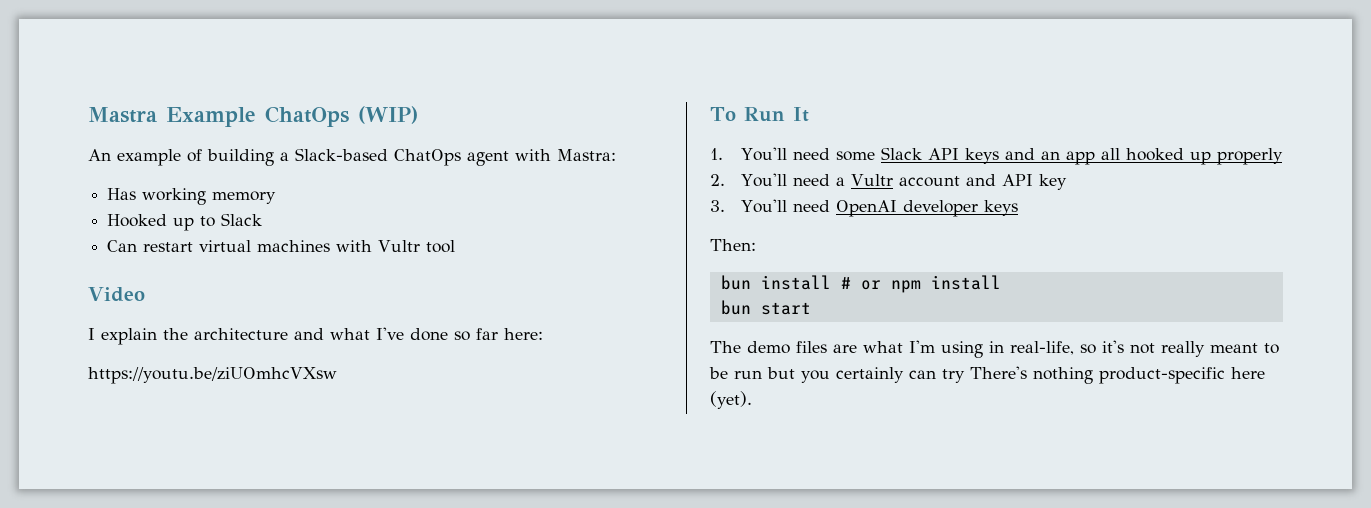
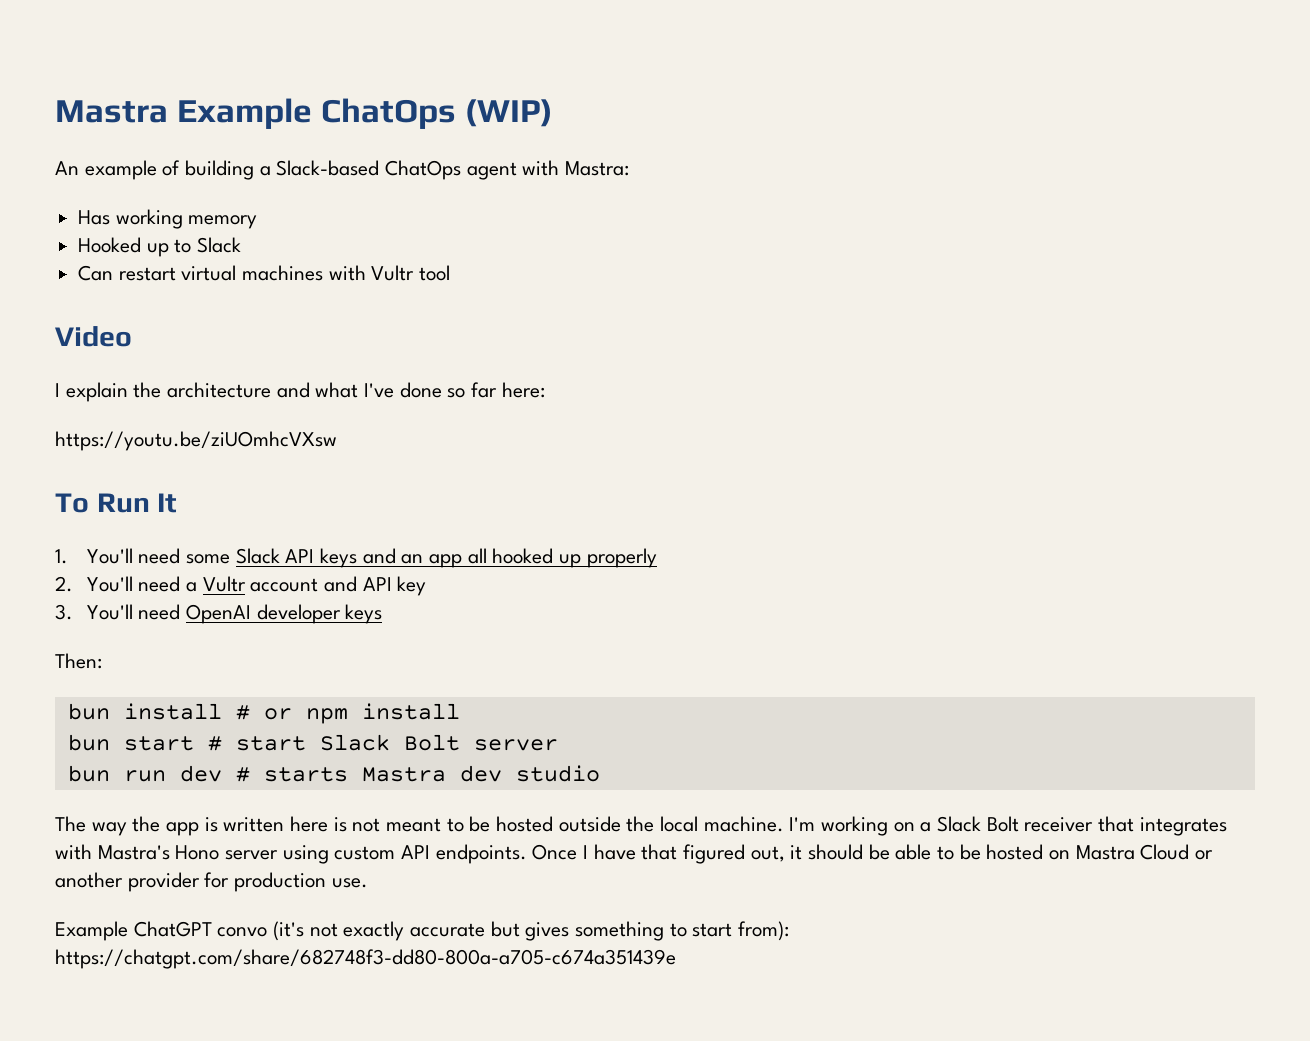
[710,340,1279,358] [709,366,1265,384] [710,391,752,409] // The demo files are what I'm using in real-life, so it's not really meant to be run but you certainly can try There's nothing product-specific here (yet). -> [207,734,558,751] [67,765,600,782] [55,816,1227,836] [55,844,1214,864] [55,872,368,892] [55,921,790,941] [55,949,676,969] # start Slack Bolt server // bun run dev # starts Mastra dev studio // The way the app is written here is not meant to be hosted outside the local machine. I'm working on a Slack Bolt receiver that integrates with Mastra's Hono server using custom API endpoints. Once I have that figured out, it should be able to be hosted on Mastra Cloud or another provider for production use. // Example ChatGPT convo (it's not exactly accurate but gives something to start from): https://chatgpt.com/share/682748f3-dd80-800a-a705-c674a351439e

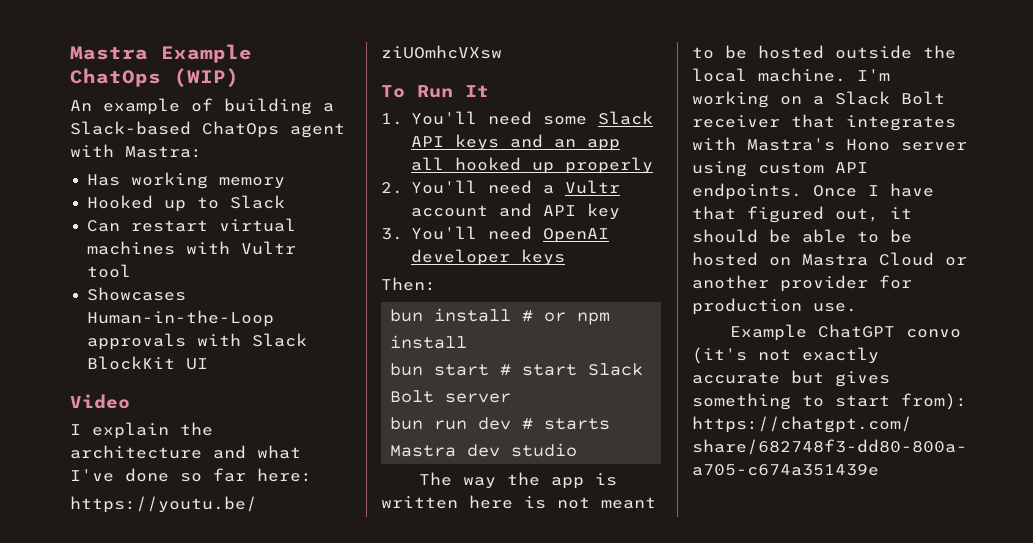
(451, 273) none -> [87,287,187,301] [87,310,275,327] [87,333,308,350] [87,356,209,370] // Showcases Human-in-the-Loop approvals with Slack BlockKit UI

